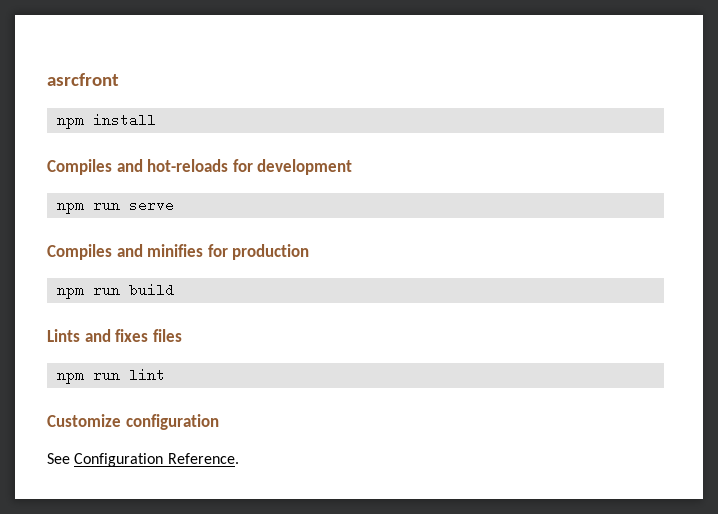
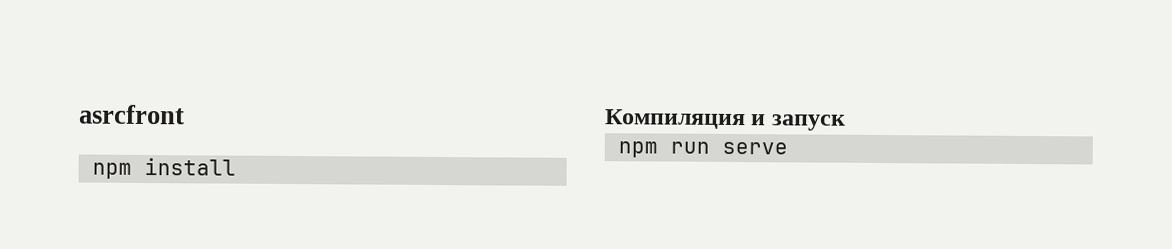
[47,159,353,175] [56,198,174,214] [47,244,310,260] [56,283,174,299] [47,329,182,342] [56,369,165,384] [47,414,219,430] [47,453,239,467] Compiles and hot-reloads for development // npm run serve // Compiles and minifies for production // npm run build // Lints and fixes files // npm run lint // Customize configuration // See Configuration Reference. -> [604,109,846,131] [617,141,788,158] Компиляция и запуск // npm run serve

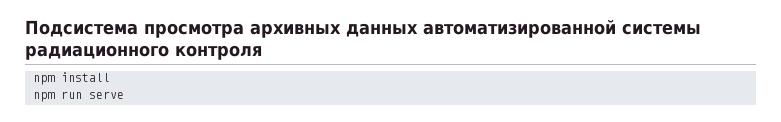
[78,104,185,125] asrcfront -> [25,19,701,38] [25,45,262,60] Подсистема просмотра архивных данных автоматизированной системы радиационного контроля
[604,109,846,131] // Компиляция и запуск -> (110, 77) none

